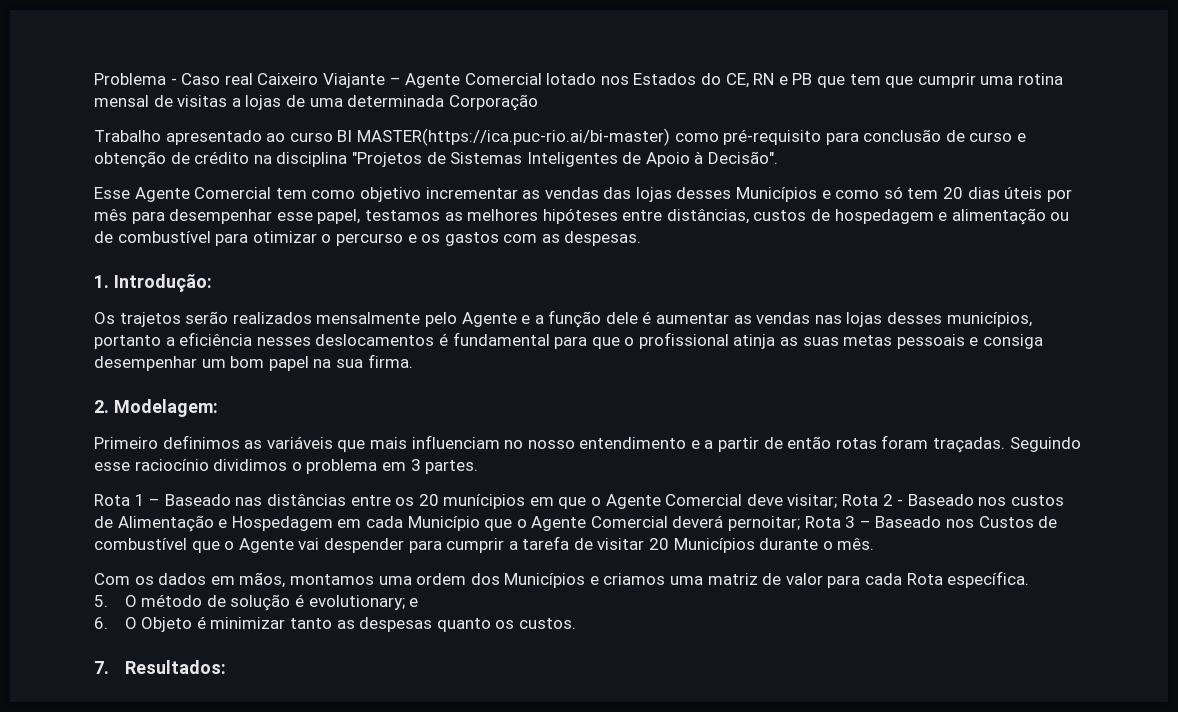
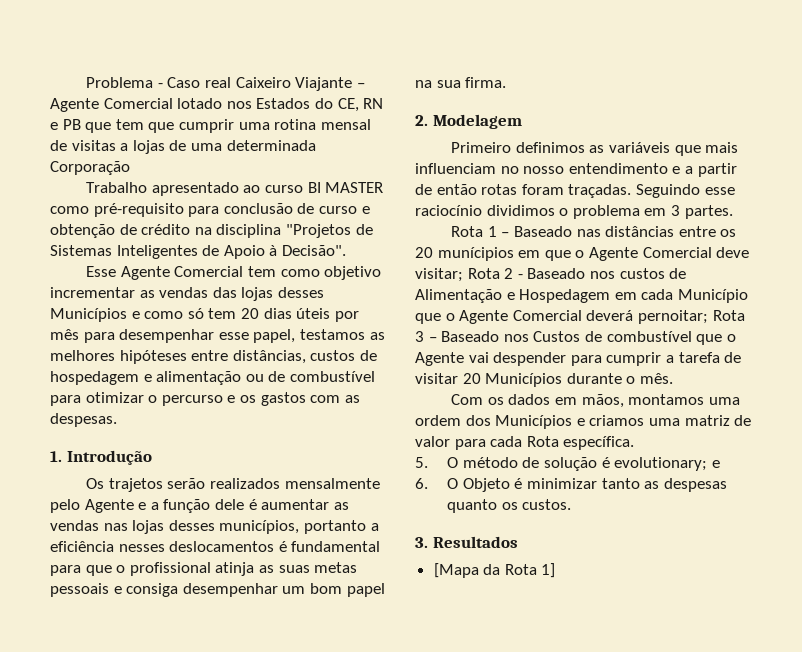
[356,128,670,146] MASTER(https://ica.puc-rio.ai/bi-master) -> [325,182,384,193] MASTER
[113,274,212,292] Introdução: -> [66,450,152,465] Introdução
[113,399,218,417] Modelagem: -> [432,114,522,129] Modelagem
[94,660,226,674] 7. Resultados: -> [415,536,518,548] [433,563,556,578] 3. Resultados // [Mapa da Rota 1]

